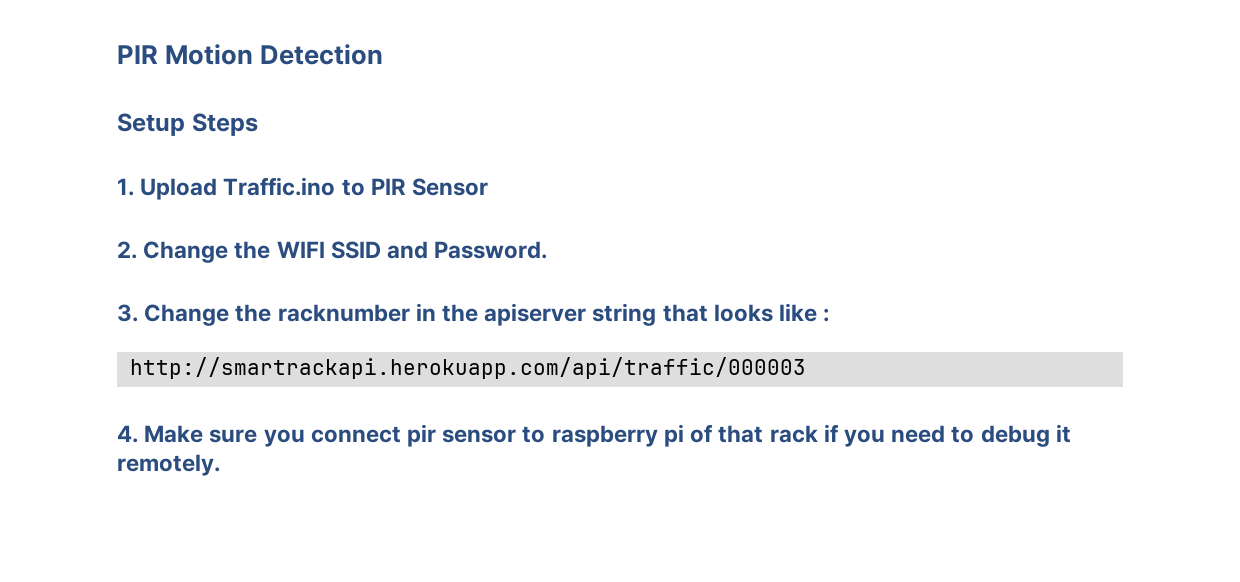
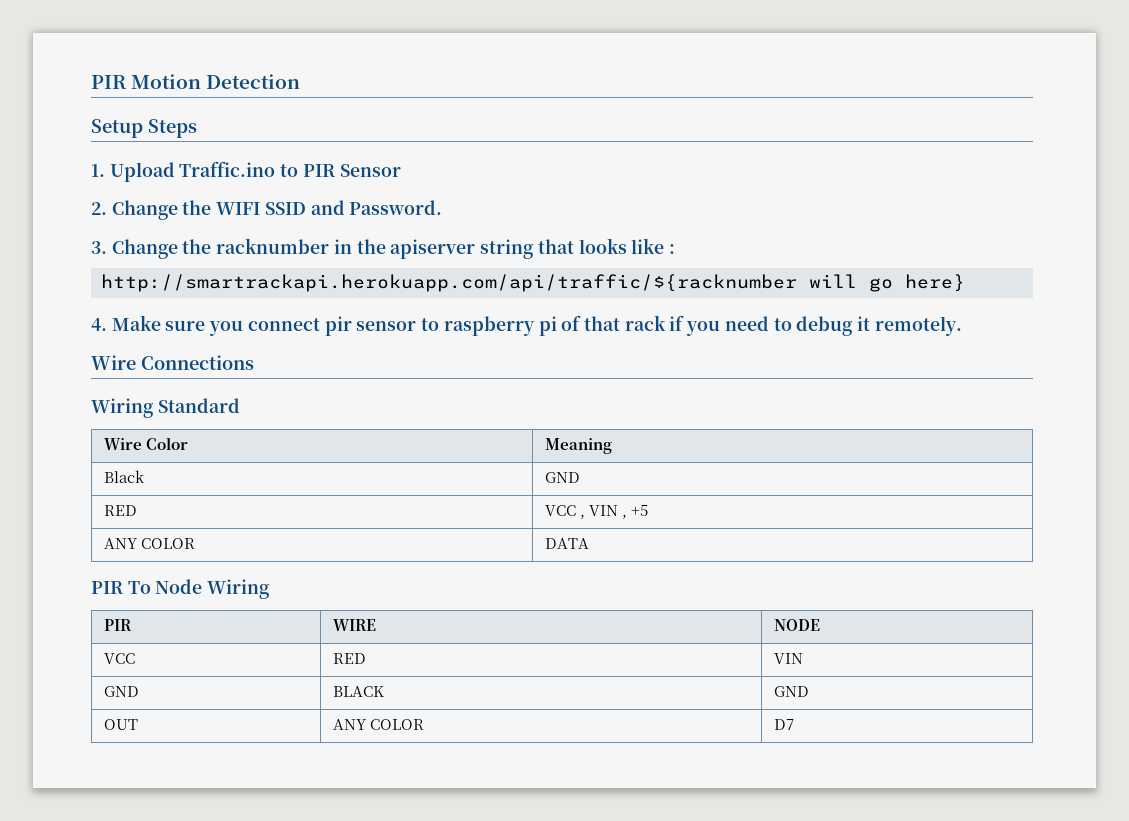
[129,357,806,379] http://smartrackapi.herokuapp.com/api/traffic/000003 -> [100,274,965,292] http://smartrackapi.herokuapp.com/api/traffic/${racknumber will go here}
(220, 465) none -> [91,355,254,370] [91,398,240,418] [104,437,189,450] [545,438,613,454] [104,470,146,483] [545,472,581,483] [104,505,138,516] [545,504,649,519] [104,538,196,549] [545,538,590,549] [91,579,271,599] [104,619,133,631] [333,619,377,631] [774,619,821,631] [104,653,136,664] [333,653,367,664] [774,653,804,664] [104,686,140,697] [333,686,385,697] [774,686,810,697] [104,719,139,730] [333,719,425,730] [774,719,795,730] // Wire Connections // Wiring Standard // Wire Color | Meaning // Black | GND // RED | VCC , VIN , +5 // ANY COLOR | DATA // PIR To Node Wiring // PIR | WIRE | NODE // VCC | RED | VIN // GND | BLACK | GND // OUT | ANY COLOR | D7

